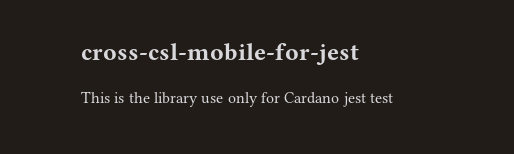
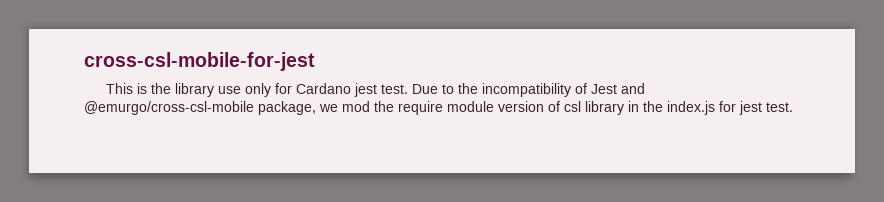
[369,93,393,103] test -> [380,83,645,97] [84,101,793,115] test. Due to the incompatibility of Jest and @emurgo/cross-csl-mobile package, we mod the require module version of csl library in the index.js for jest test.

